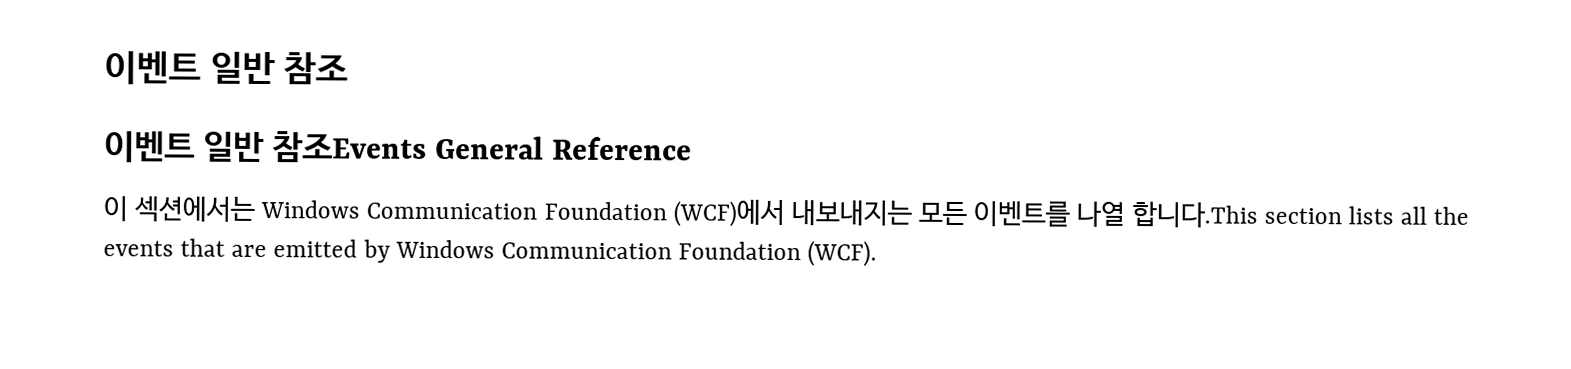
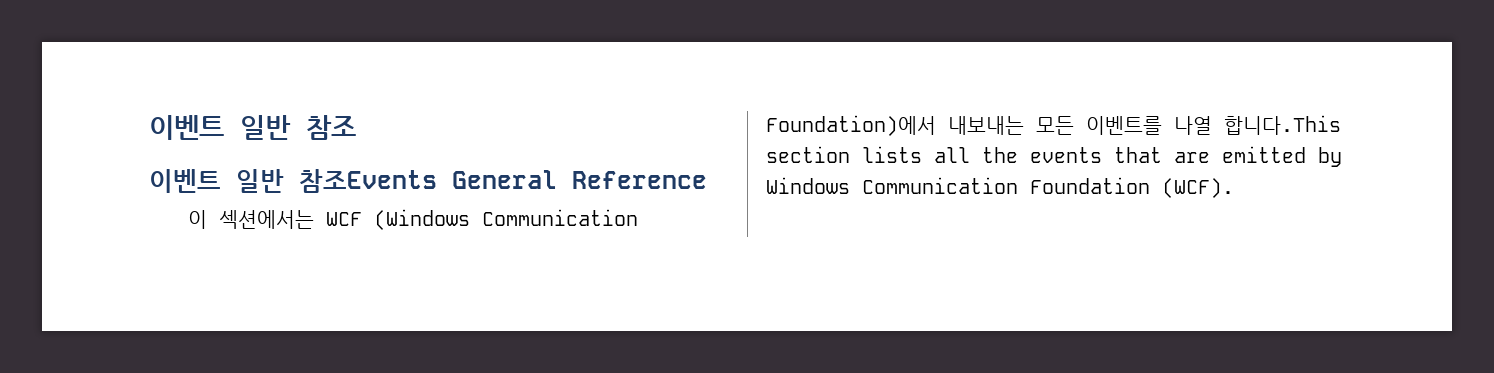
[260,199,912,227] Windows Communication Foundation (WCF)에서 내보내지는 -> [325,209,638,230] [766,115,1024,136] WCF (Windows Communication Foundation)에서 내보내는

